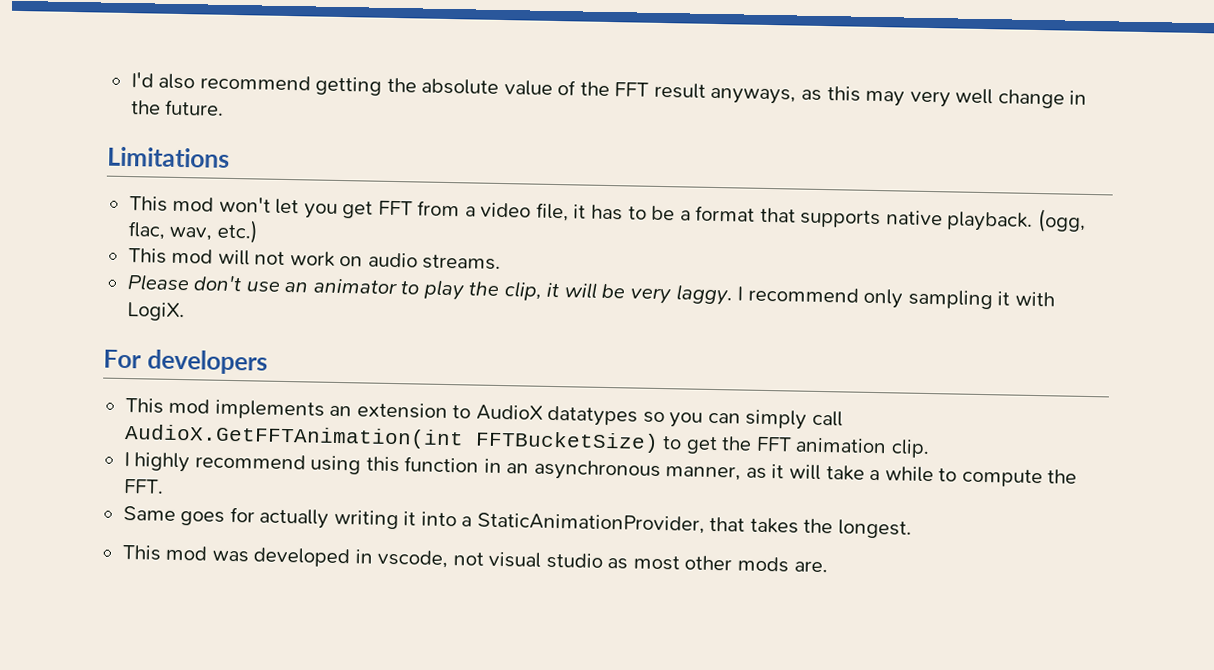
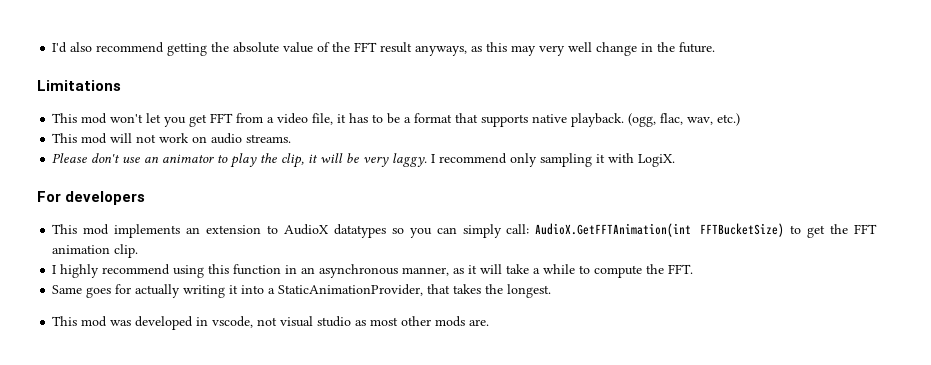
[811,410,843,427] call -> [506,224,530,234] call:

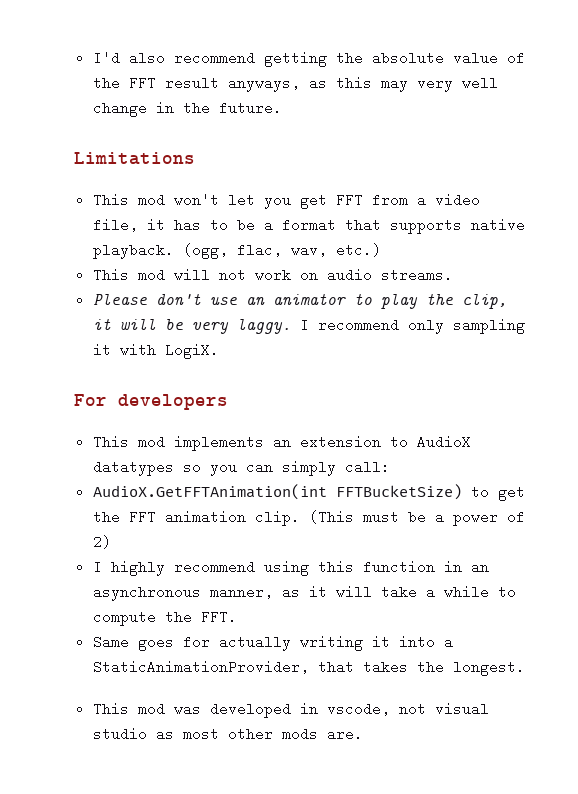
(530, 229) none -> (390, 467) //
(139, 251) none -> [308,510,525,526] [92,535,111,549] (This must be a power of 2)

